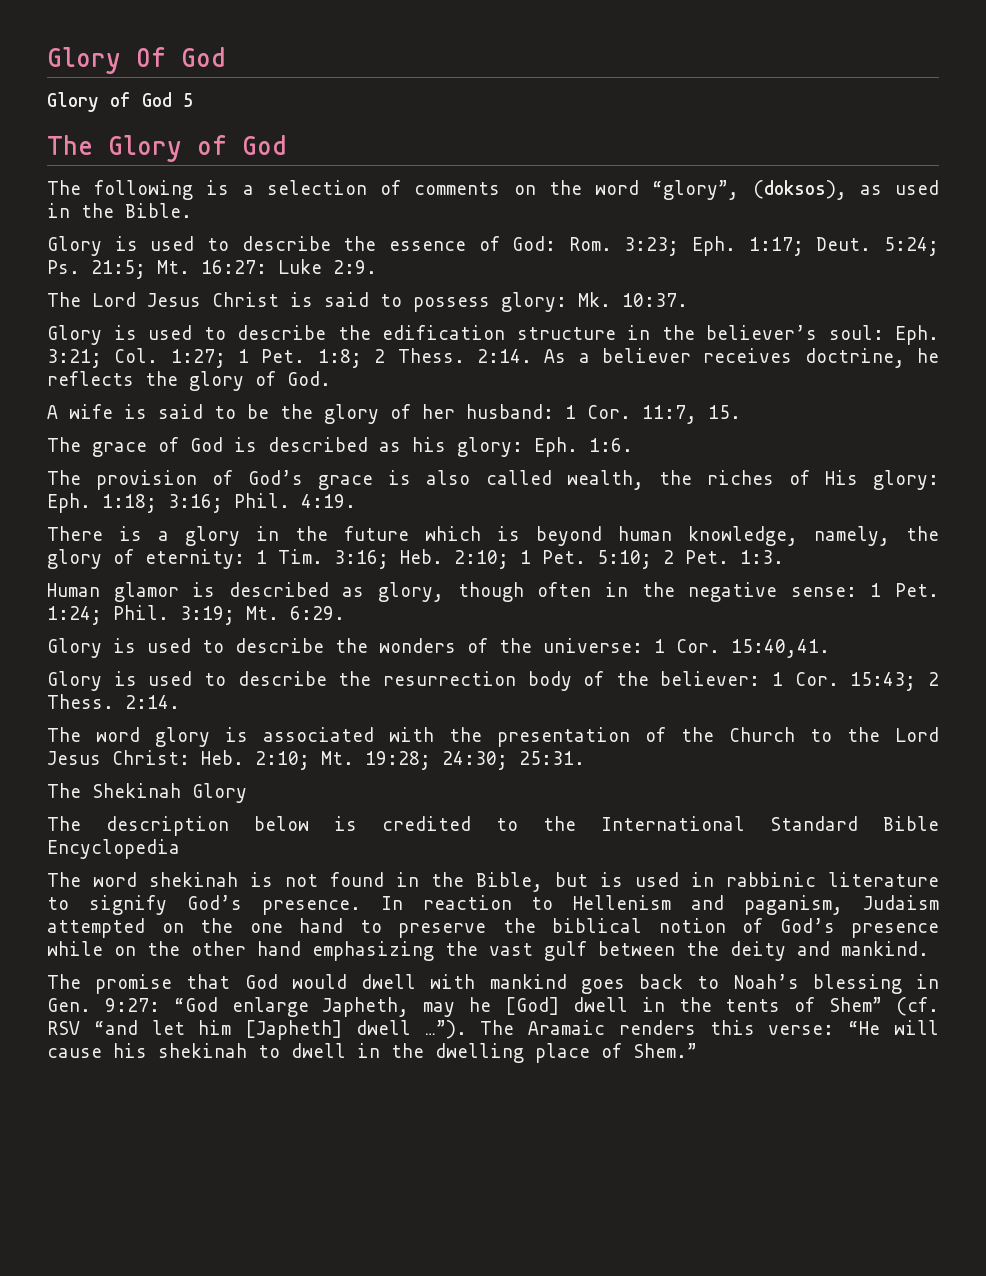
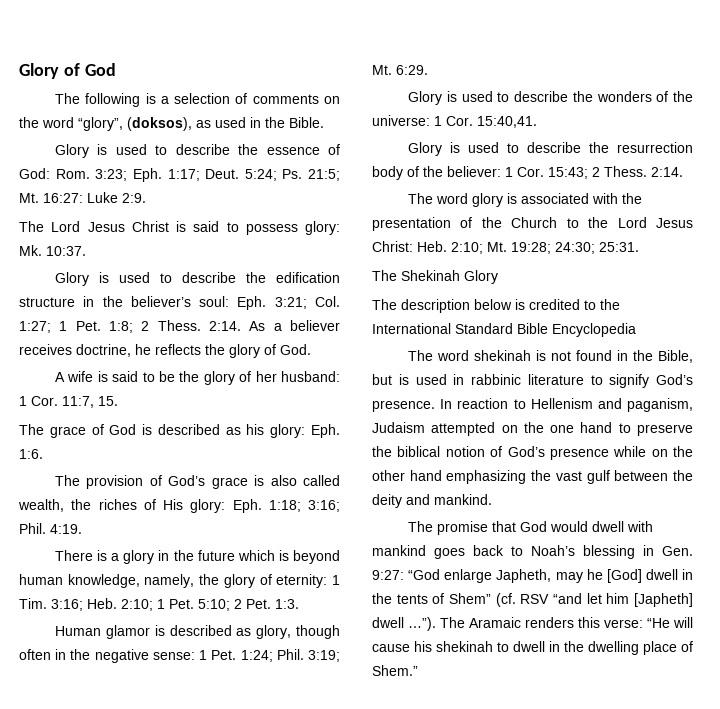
[47,47,226,74] [47,92,194,112] [47,135,182,162] Glory Of God // Glory of God 5 // The Glory -> [19,63,59,79] Glory

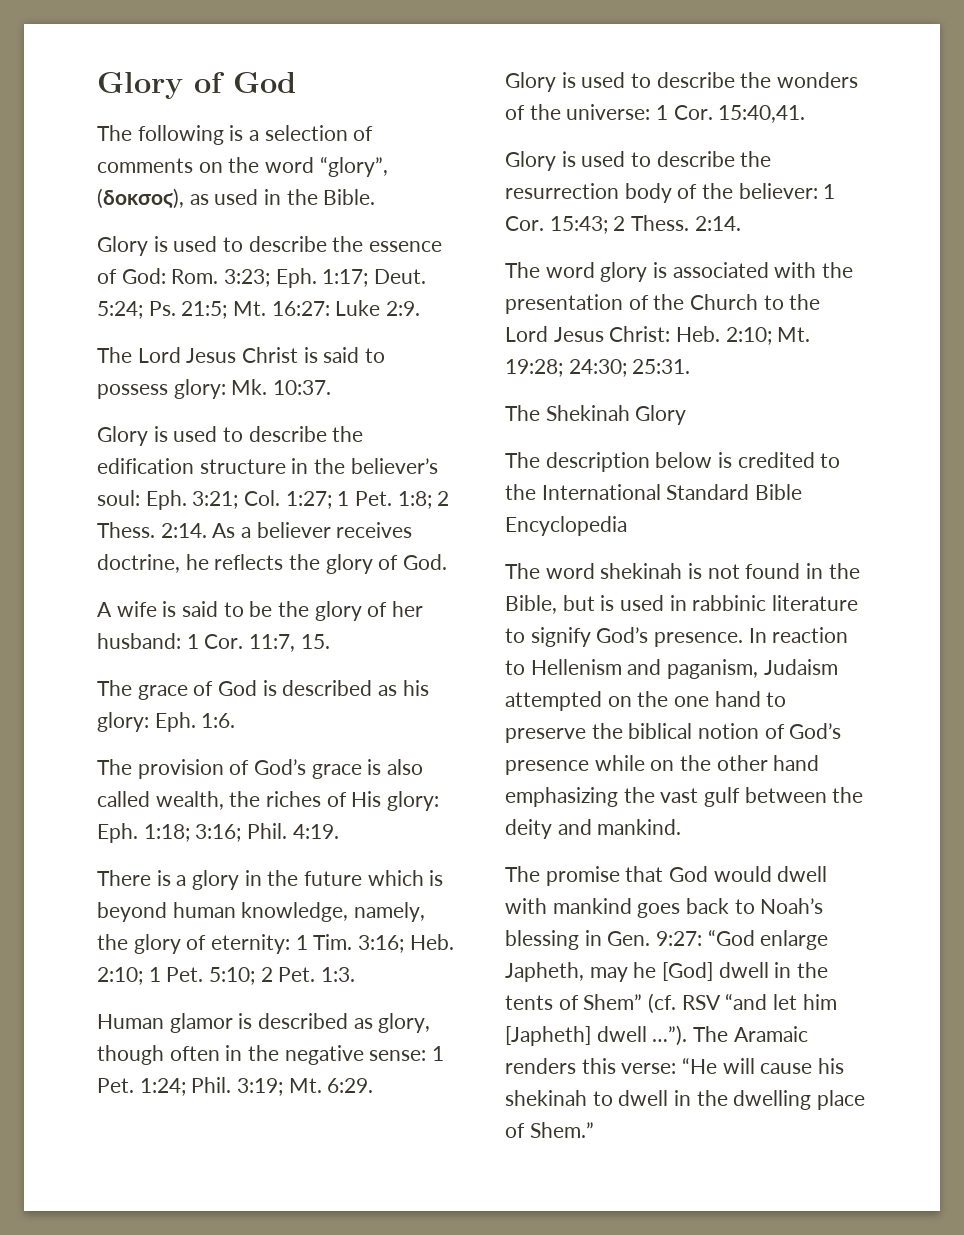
[127,117,192,131] (doksos), -> [97,188,184,209] (δοκσοϛ),

